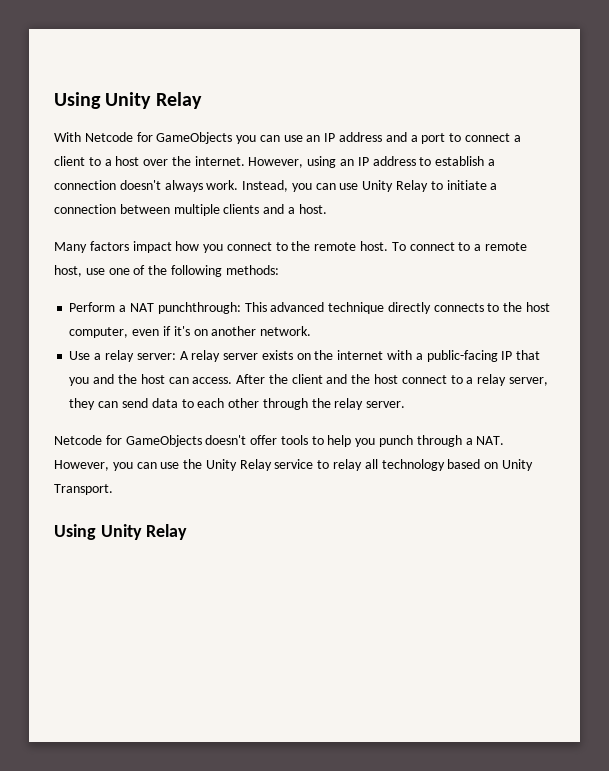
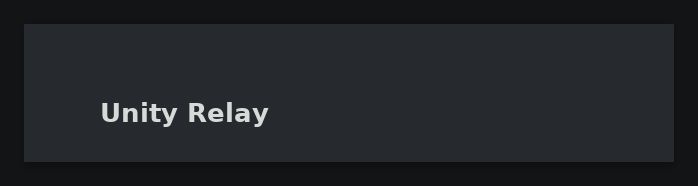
[54,92,202,109] [54,132,521,144] [54,156,495,168] [54,180,498,192] [54,204,327,216] [54,241,527,253] [54,265,279,277] [69,302,550,314] [69,326,312,338] [69,350,541,362] [69,374,548,386] [69,398,406,410] [54,435,505,447] [54,459,533,471] [54,484,113,495] [54,524,188,540] Using Unity Relay // With Netcode for GameObjects you can use an IP address and a port to connect a client to a host over the internet. However, using an IP address to establish a connection doesn't always work. Instead, you can use Unity Relay to initiate a connection between multiple clients and a host. // Many factors impact how you connect to the remote host. To connect to a remote host, use one of the following methods: // Perform a NAT punchthrough: This advanced technique directly connects to the host computer, even if it's on another network. // Use a relay server: A relay server exists on the internet with a public-facing IP that you and the host can access. After the client and the host connect to a relay server, they can send data to each other through the relay server. // Netcode for GameObjects doesn't offer tools to help you punch through a NAT. However, you can use the Unity Relay service to relay all technology based on Unity Transport. // Using Unity Relay -> [100,102,269,127] Unity Relay

